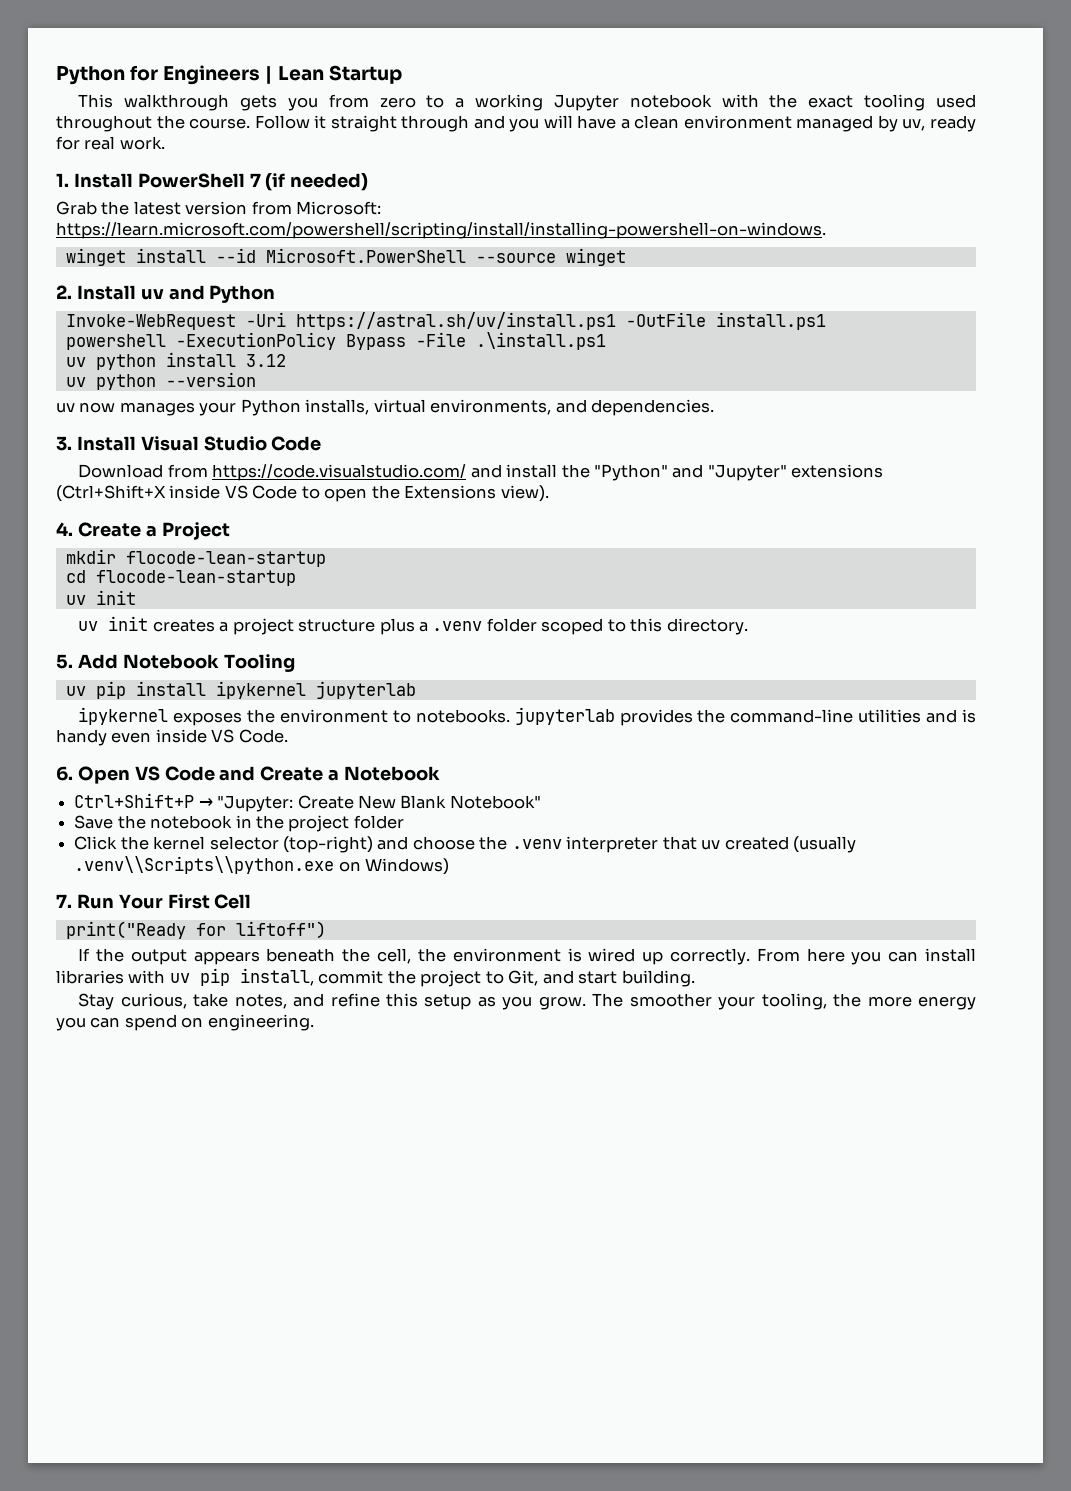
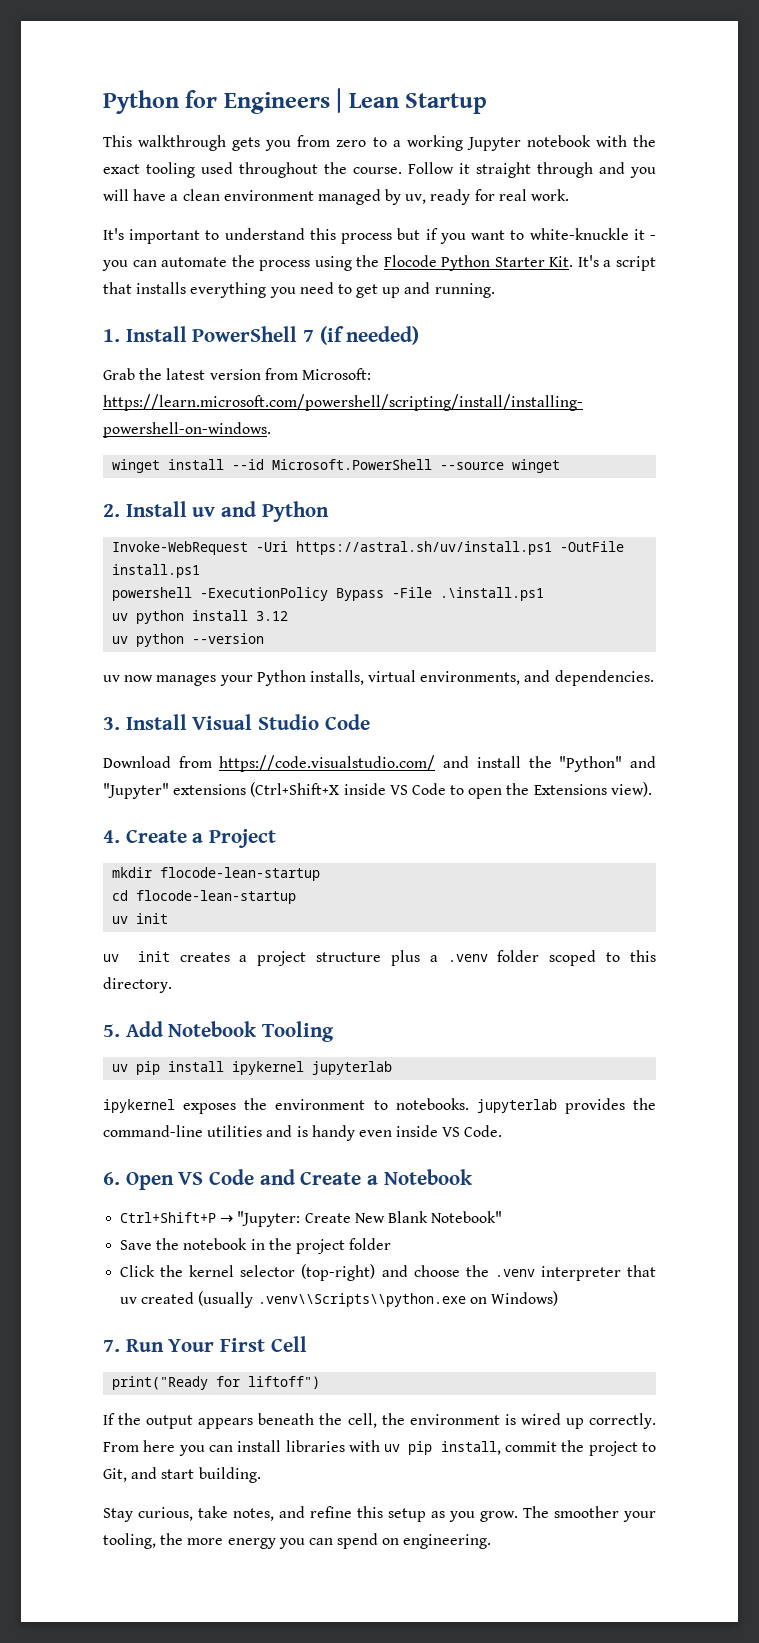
(165, 143) none -> [103,228,656,244] [102,255,657,271] [103,282,495,298] // It's important to understand this process but if you want to white-knuckle it - you can automate the process using the Flocode Python Starter Kit. It's a script that installs everything you need to get up and running.

